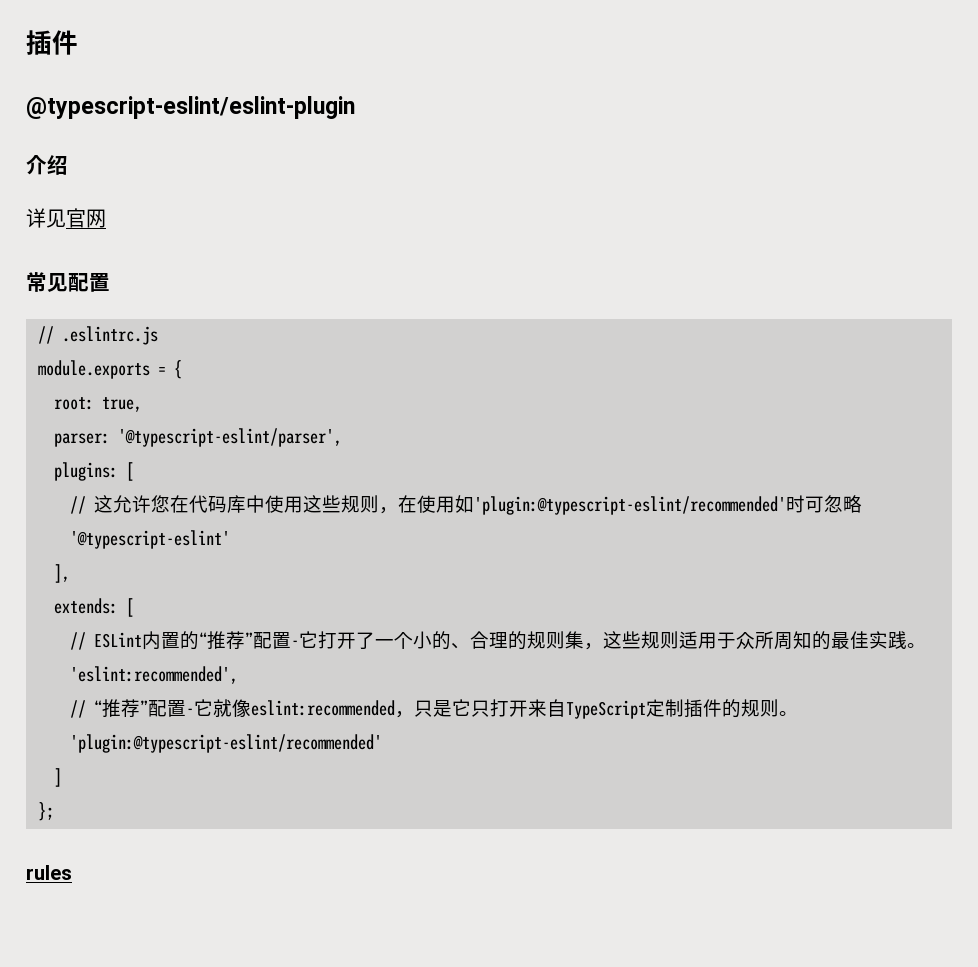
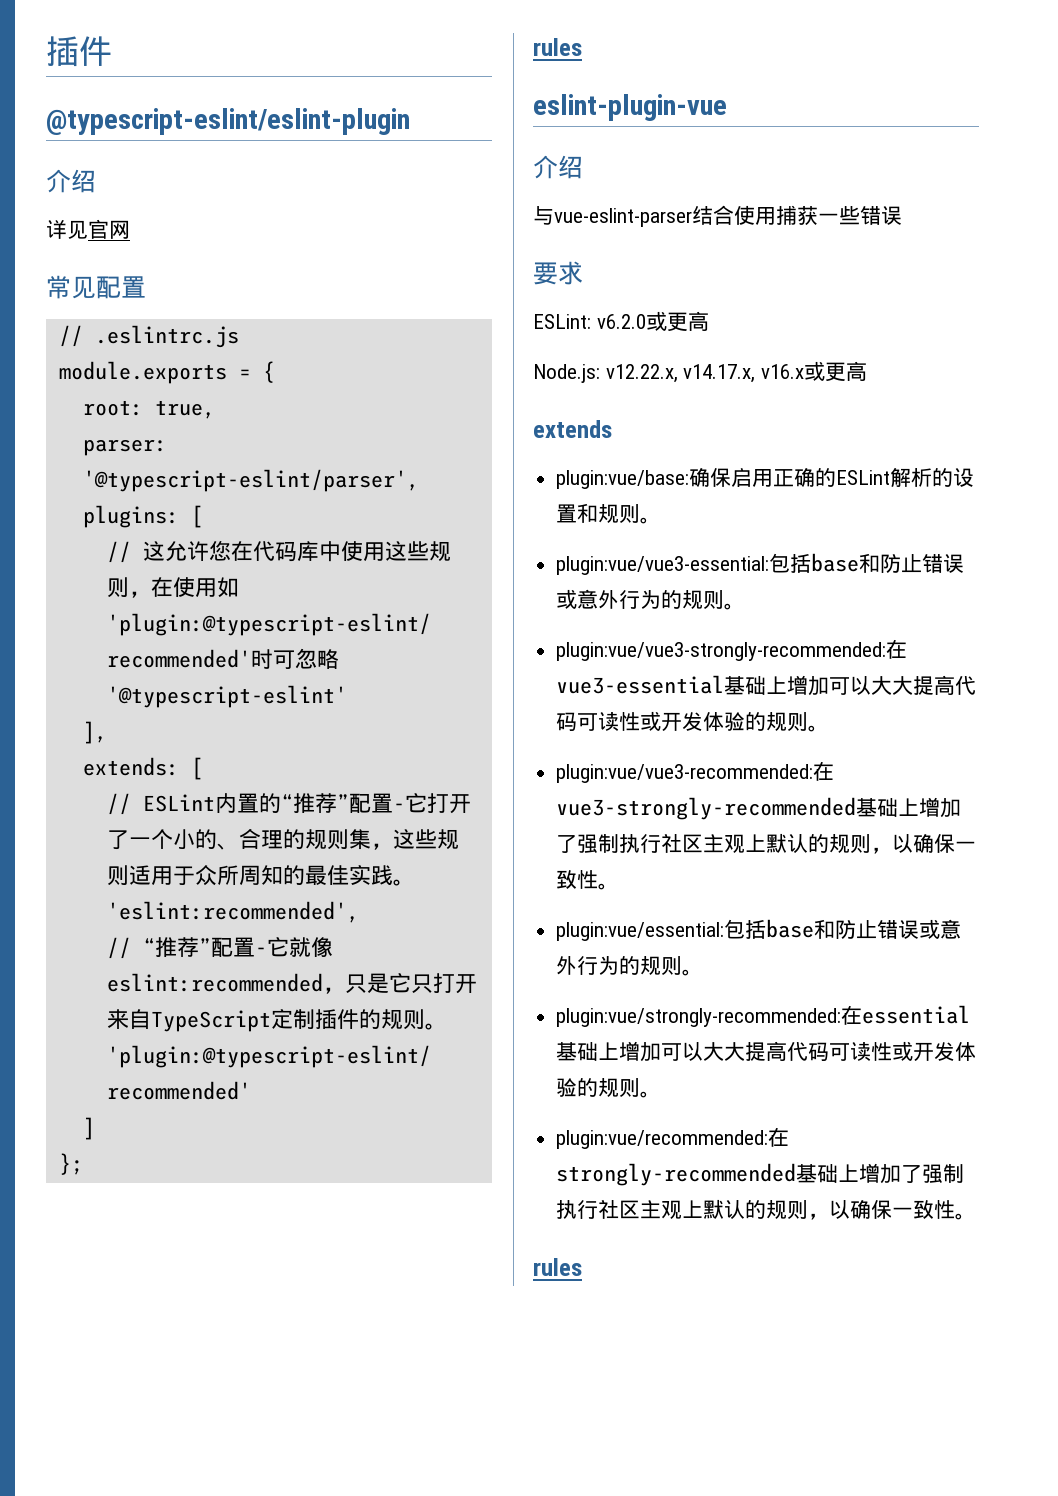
(72, 872) none -> [533,94,727,121] [533,155,583,179] [533,205,902,227] [533,261,583,285] [533,311,709,332] [533,361,868,383] [533,420,612,438] [556,467,975,489] [556,503,662,524] [556,553,965,575] [556,589,746,610] [556,639,908,661] [556,675,977,696] [556,711,830,732] [556,761,835,783] [556,797,962,820] [556,833,977,854] [556,870,620,890] [556,919,962,941] [556,956,704,976] [556,1005,971,1027] [556,1041,977,1062] [556,1078,662,1098] [556,1127,790,1149] [556,1163,965,1186] [556,1199,977,1220] [533,1258,582,1276] // eslint-plugin-vue // 介绍 // 与vue-eslint-parser结合使用捕获一些错误 // 要求 // ESLint: v6.2.0或更高 // Node.js: v12.22.x, v14.17.x, v16.x或更高 // extends // plugin:vue/base:确保启用正确的ESLint解析的设置和规则。 // plugin:vue/vue3-essential:包括base和防止错误或意外行为的规则。 // plugin:vue/vue3-strongly-recommended:在vue3-essential基础上增加可以大大提高代码可读性或开发体验的规则。 // plugin:vue/vue3-recommended:在vue3-strongly-recommended基础上增加了强制执行社区主观上默认的规则，以确保一致性。 // plugin:vue/essential:包括base和防止错误或意外行为的规则。 // plugin:vue/strongly-recommended:在essential基础上增加可以大大提高代码可读性或开发体验的规则。 // plugin:vue/recommended:在strongly-recommended基础上增加了强制执行社区主观上默认的规则，以确保一致性。 // rules

